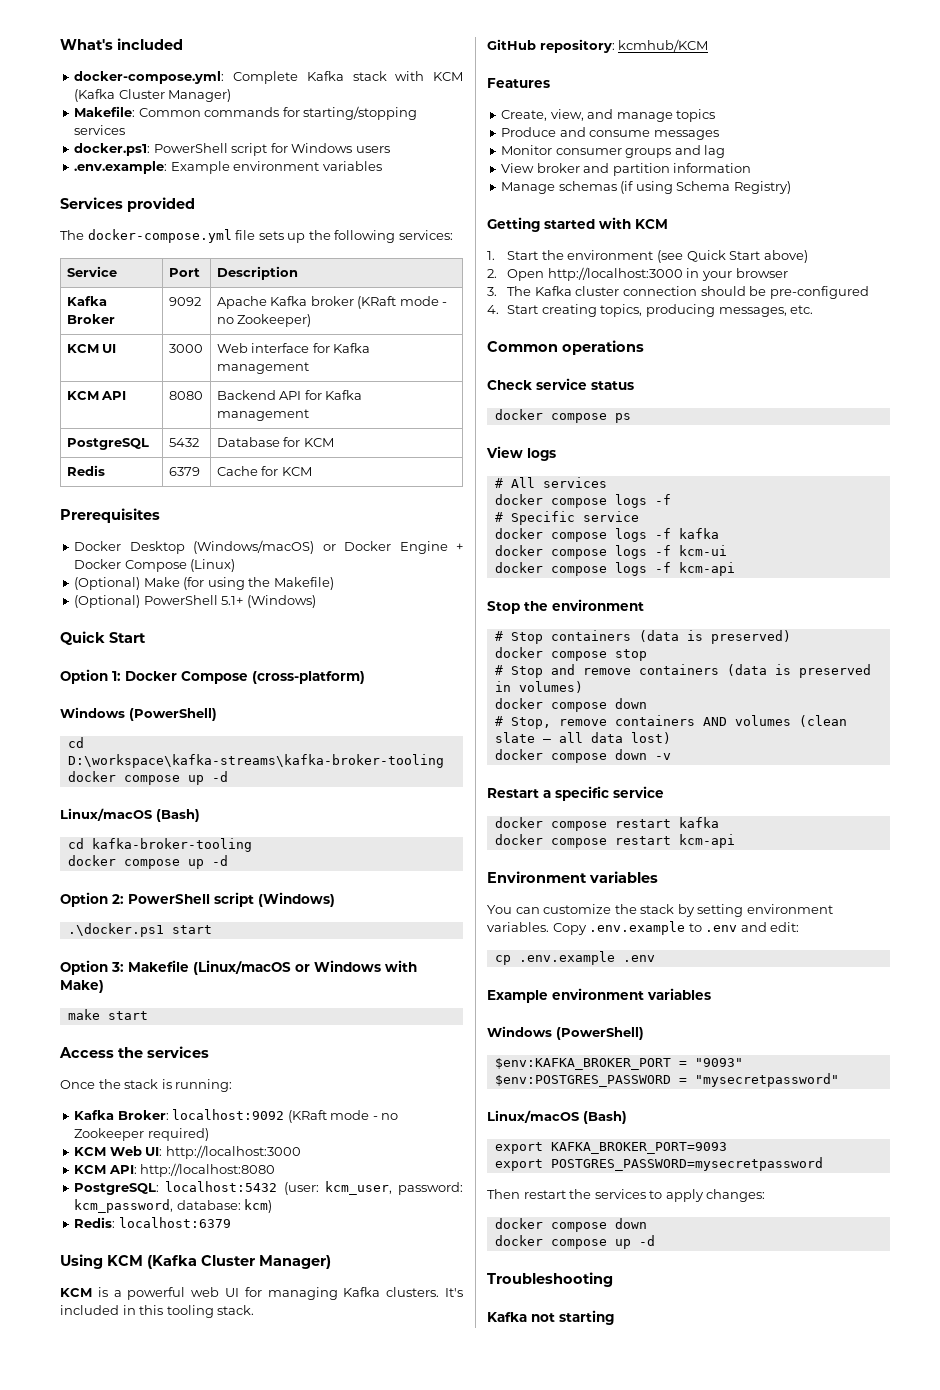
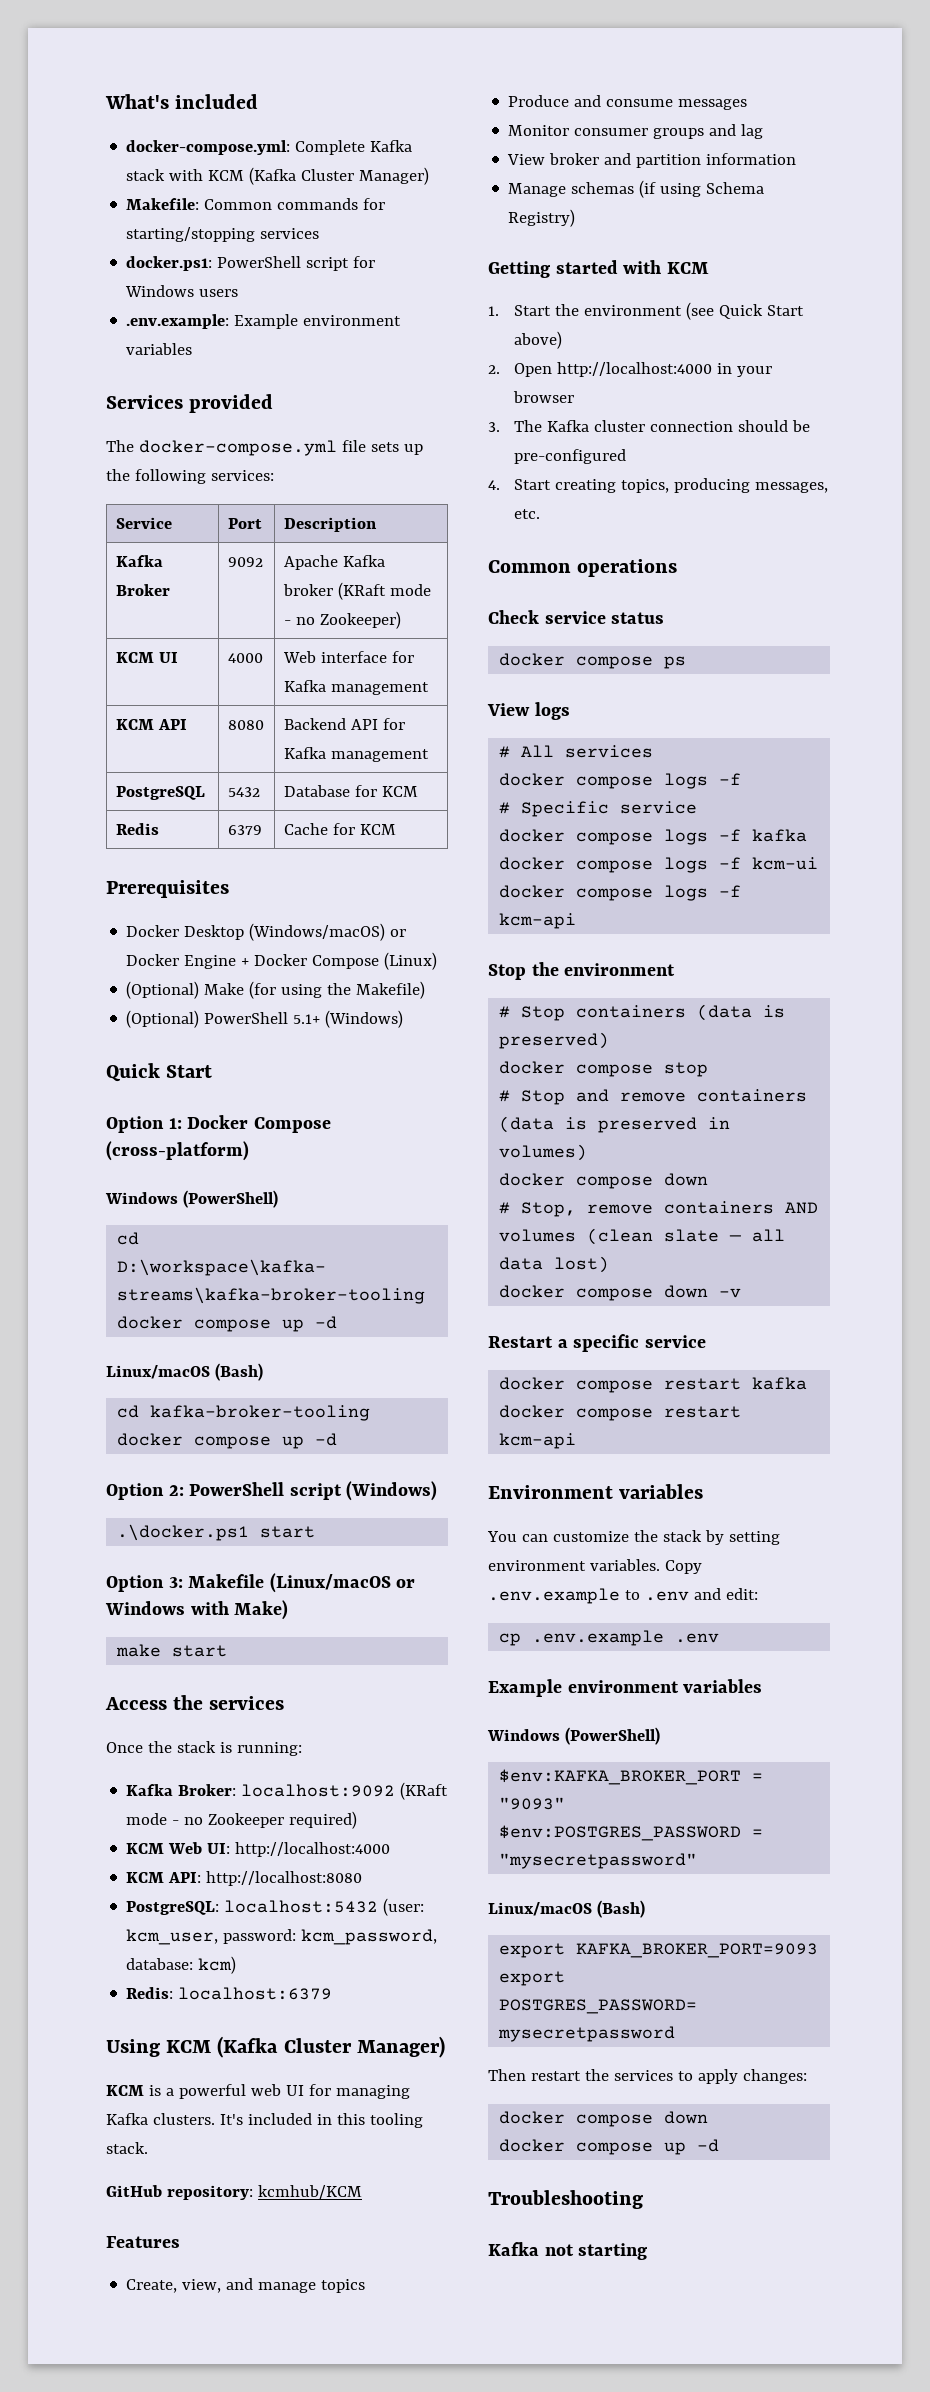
[168,344,203,353] 3000 -> [227,653,263,663] 4000
[165,1145,301,1159] http://localhost:3000 -> [235,1842,391,1857] http://localhost:4000
[547,267,683,281] http://localhost:3000 -> [557,362,713,377] http://localhost:4000

